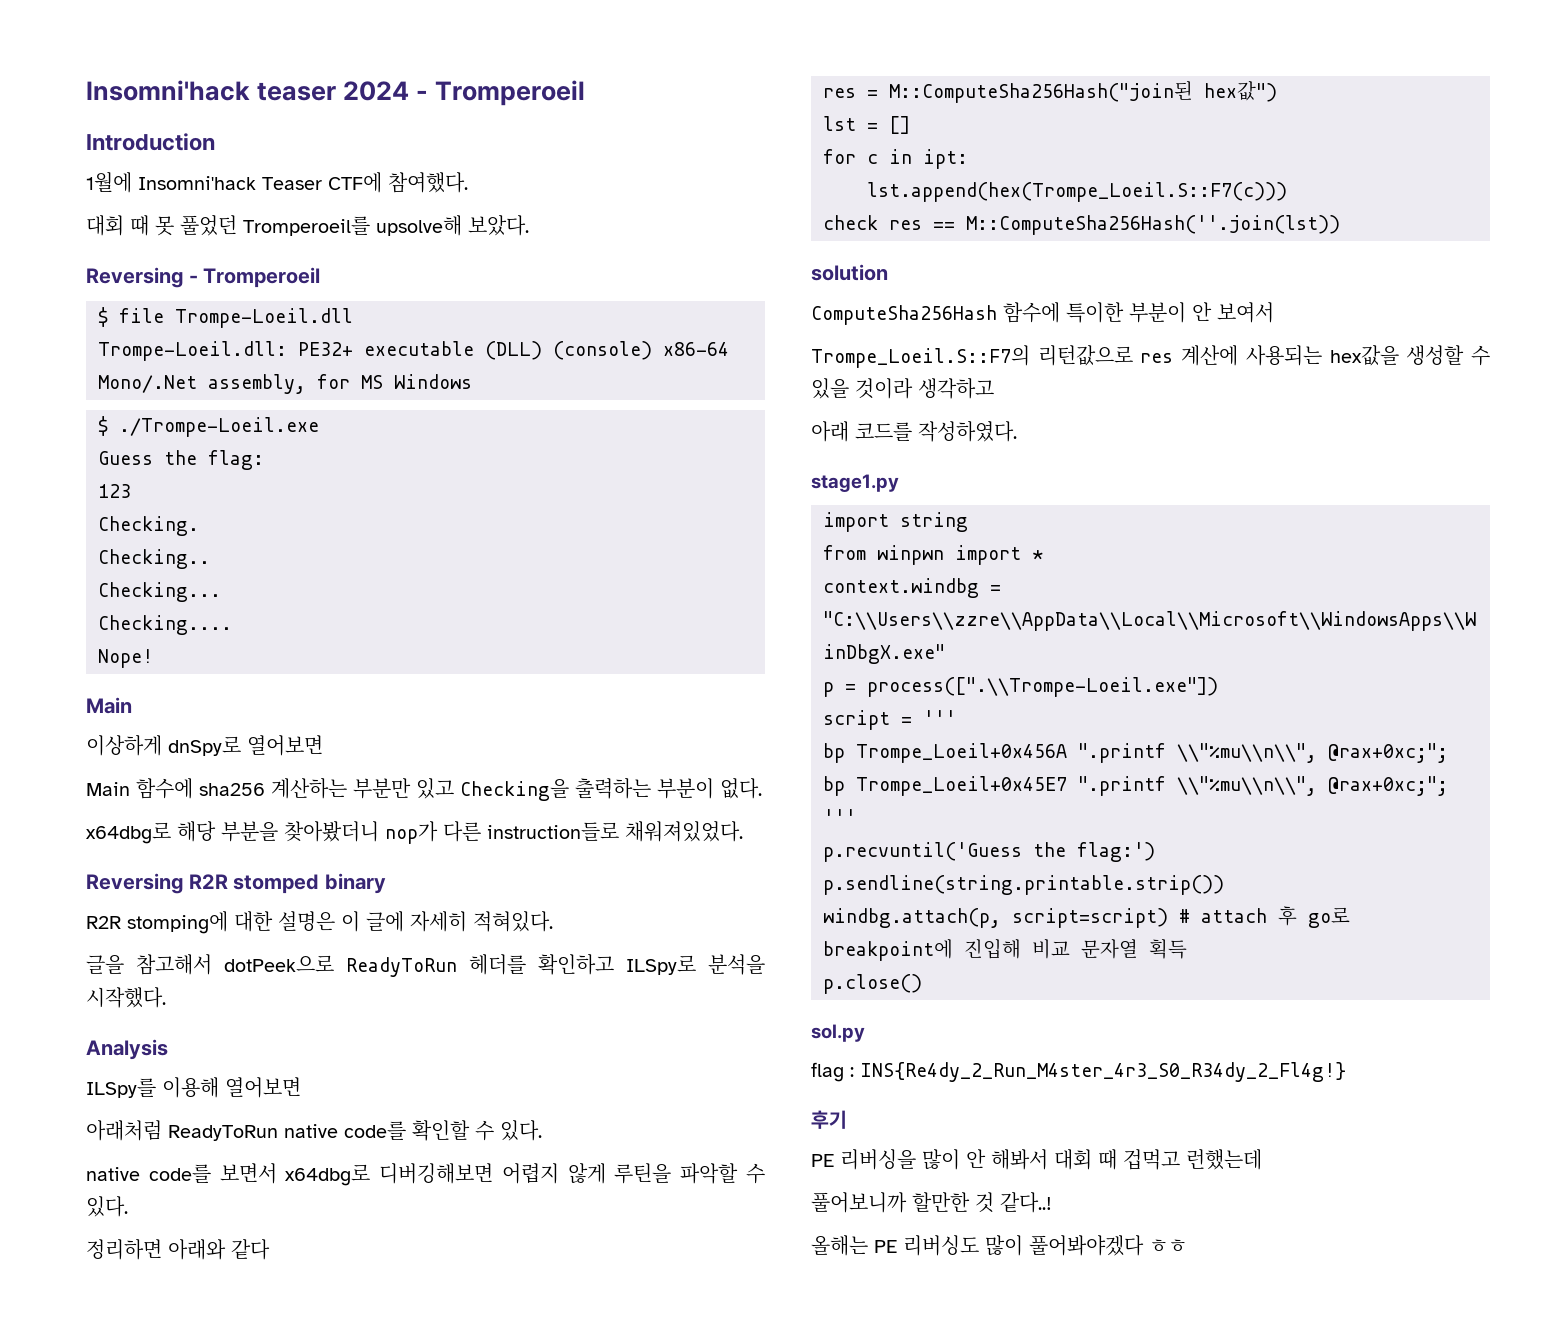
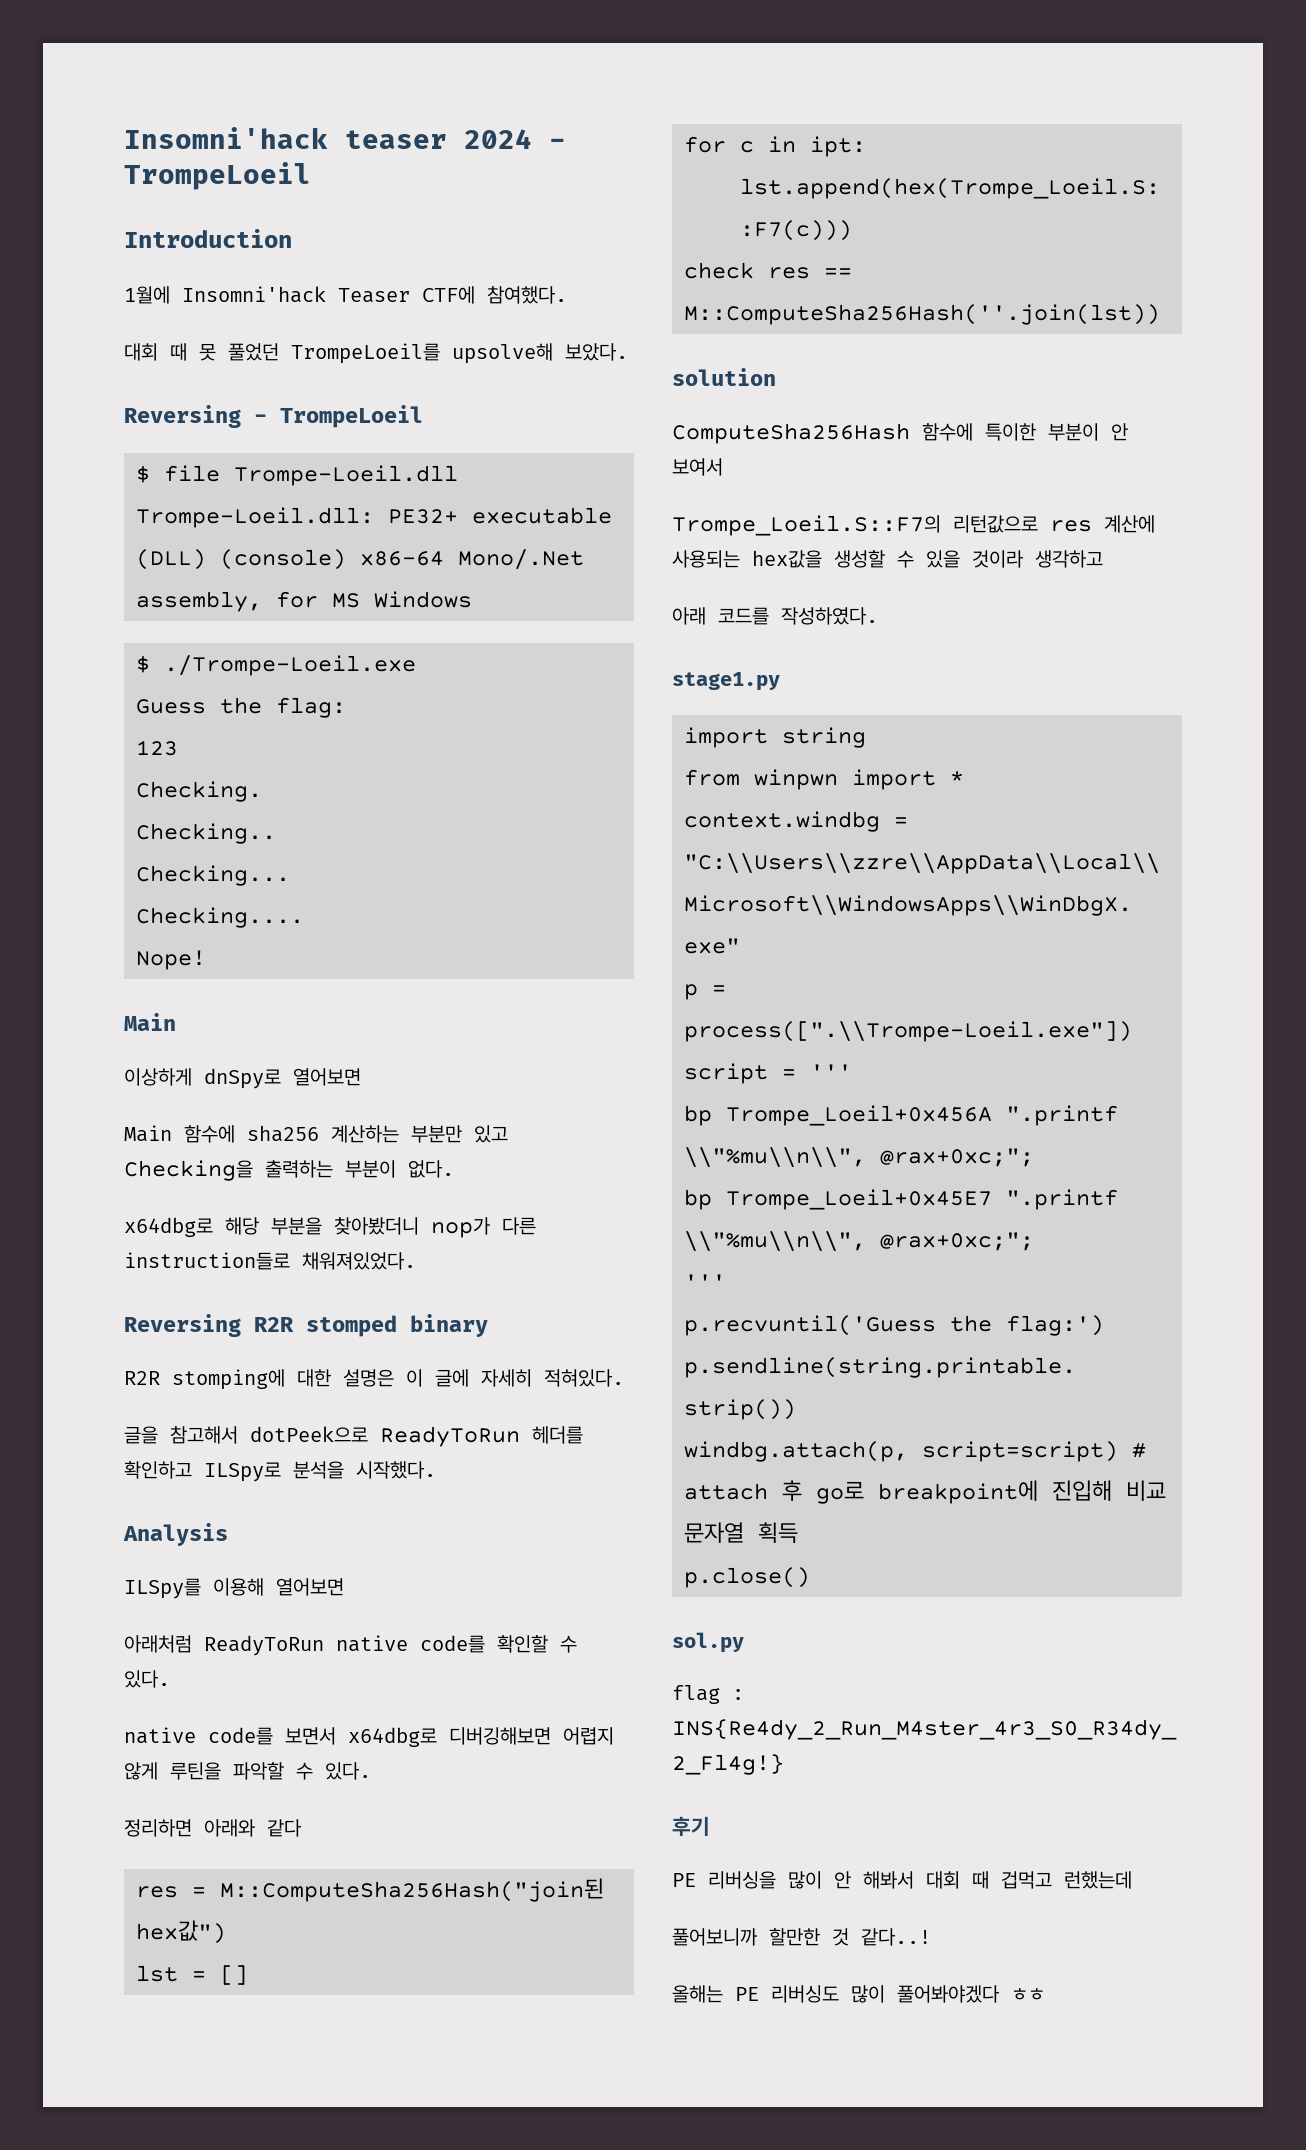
[435,80,586,106] Tromperoeil -> [124,162,311,190] TrompeLoeil
[243,216,370,236] Tromperoeil를 -> [291,343,440,364] TrompeLoeil를
[203,267,321,288] Tromperoeil -> [280,405,423,428] TrompeLoeil

